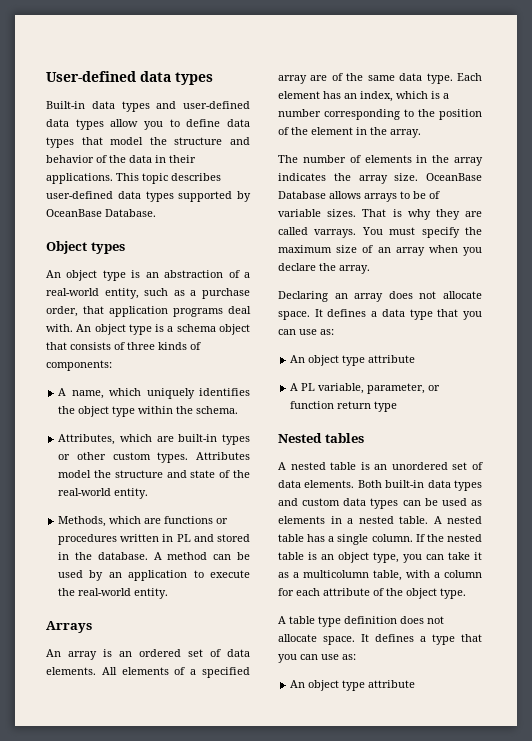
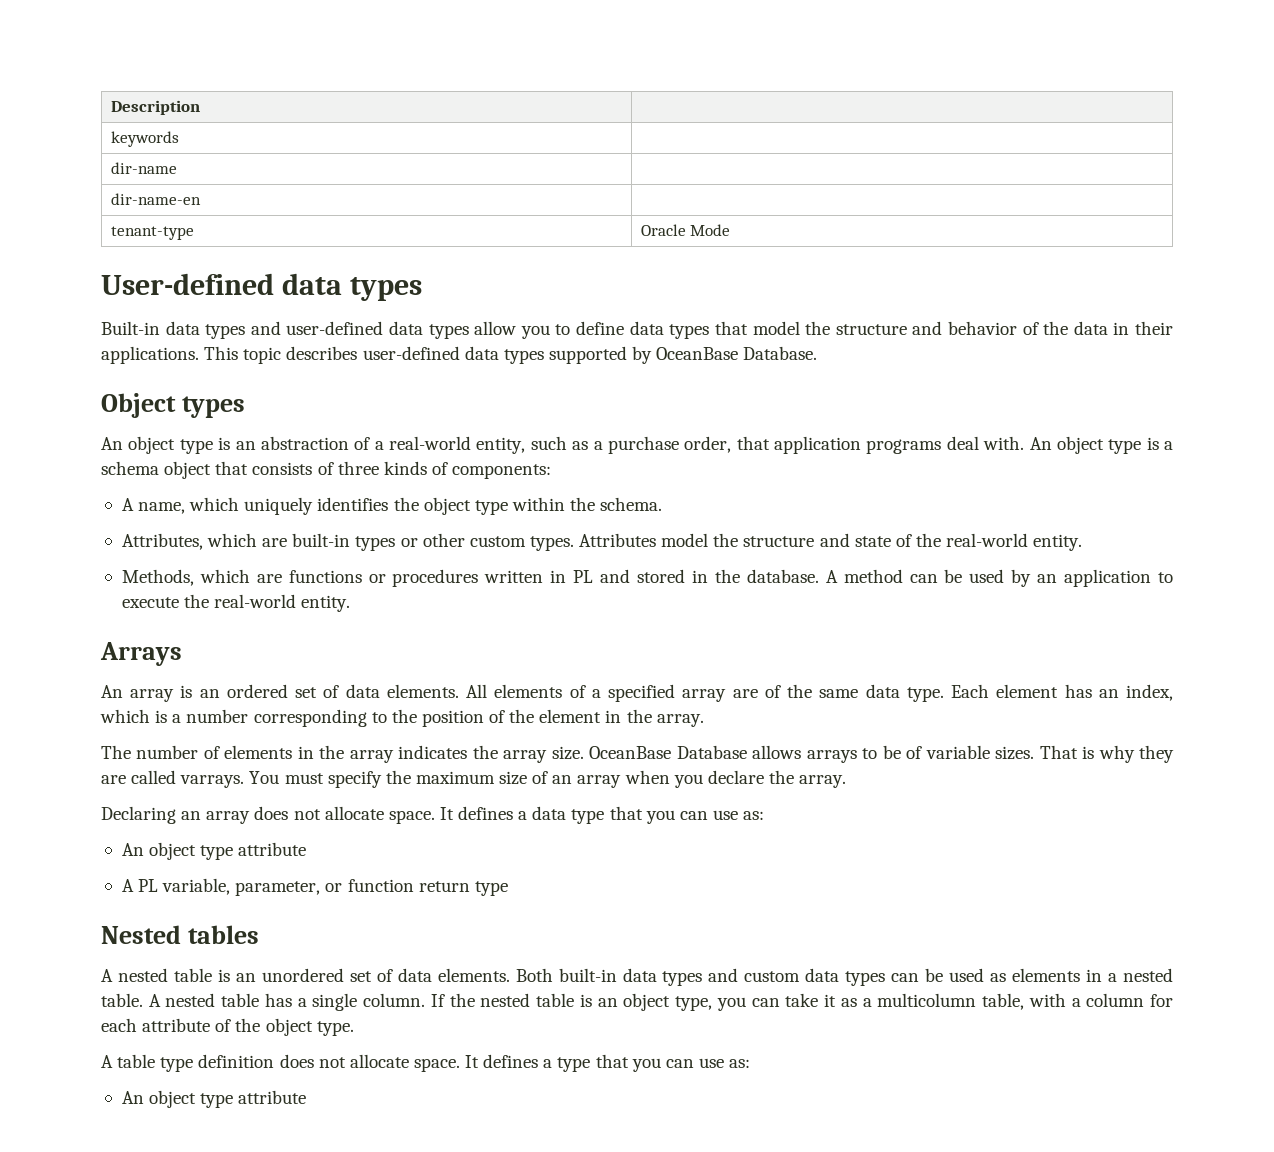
(46, 76) none -> [110,100,200,115] [110,131,179,147] [110,162,177,174] [110,193,201,205] [110,226,194,240] [640,224,731,236] Description | // keywords | // dir-name | // dir-name-en | // tenant-type | Oracle Mode //

